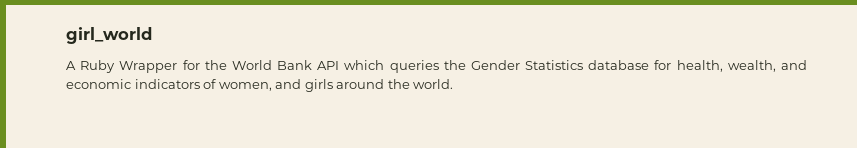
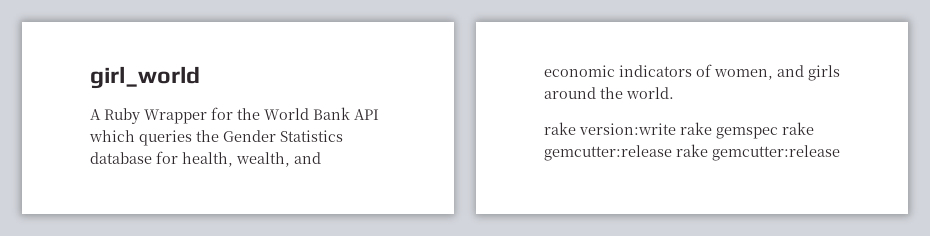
(454, 84) none -> [544,122,814,139] [544,144,840,161] // rake version:write rake gemspec rake gemcutter:release rake gemcutter:release

